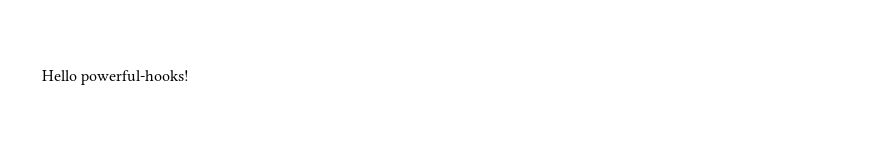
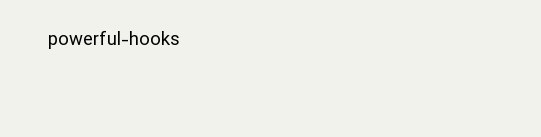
[42,70,190,85] Hello powerful-hooks! -> [48,30,180,49] powerful-hooks

